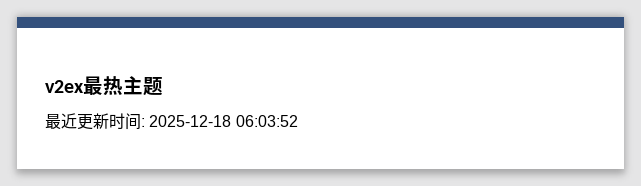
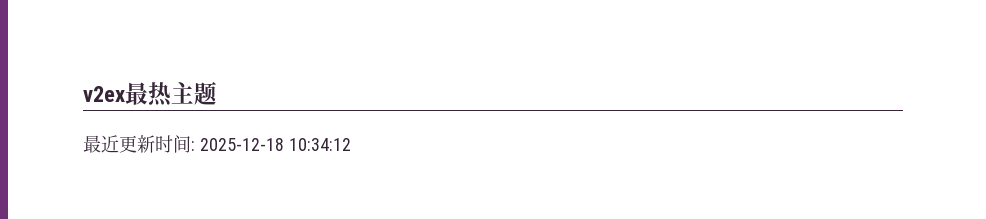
[235,115,298,127] 06:03:52 -> [288,138,351,151] 10:34:12

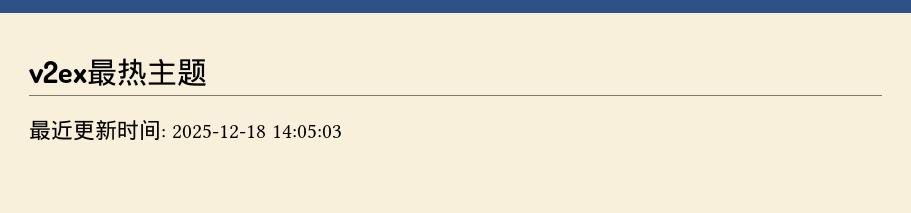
[288,138,351,151] 10:34:12 -> [271,124,342,138] 14:05:03

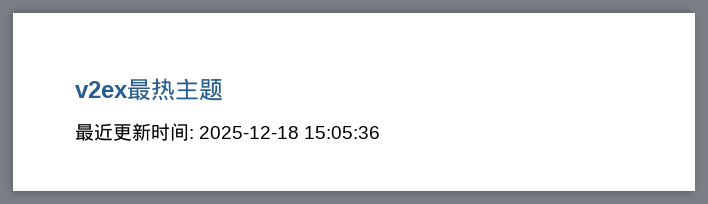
[271,124,342,138] 14:05:03 -> [304,126,381,139] 15:05:36

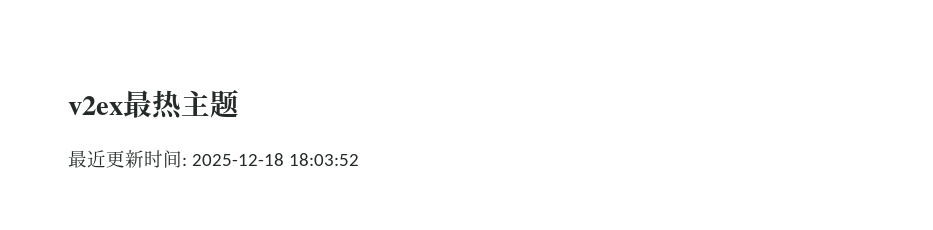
[304,126,381,139] 15:05:36 -> [288,153,359,166] 18:03:52

